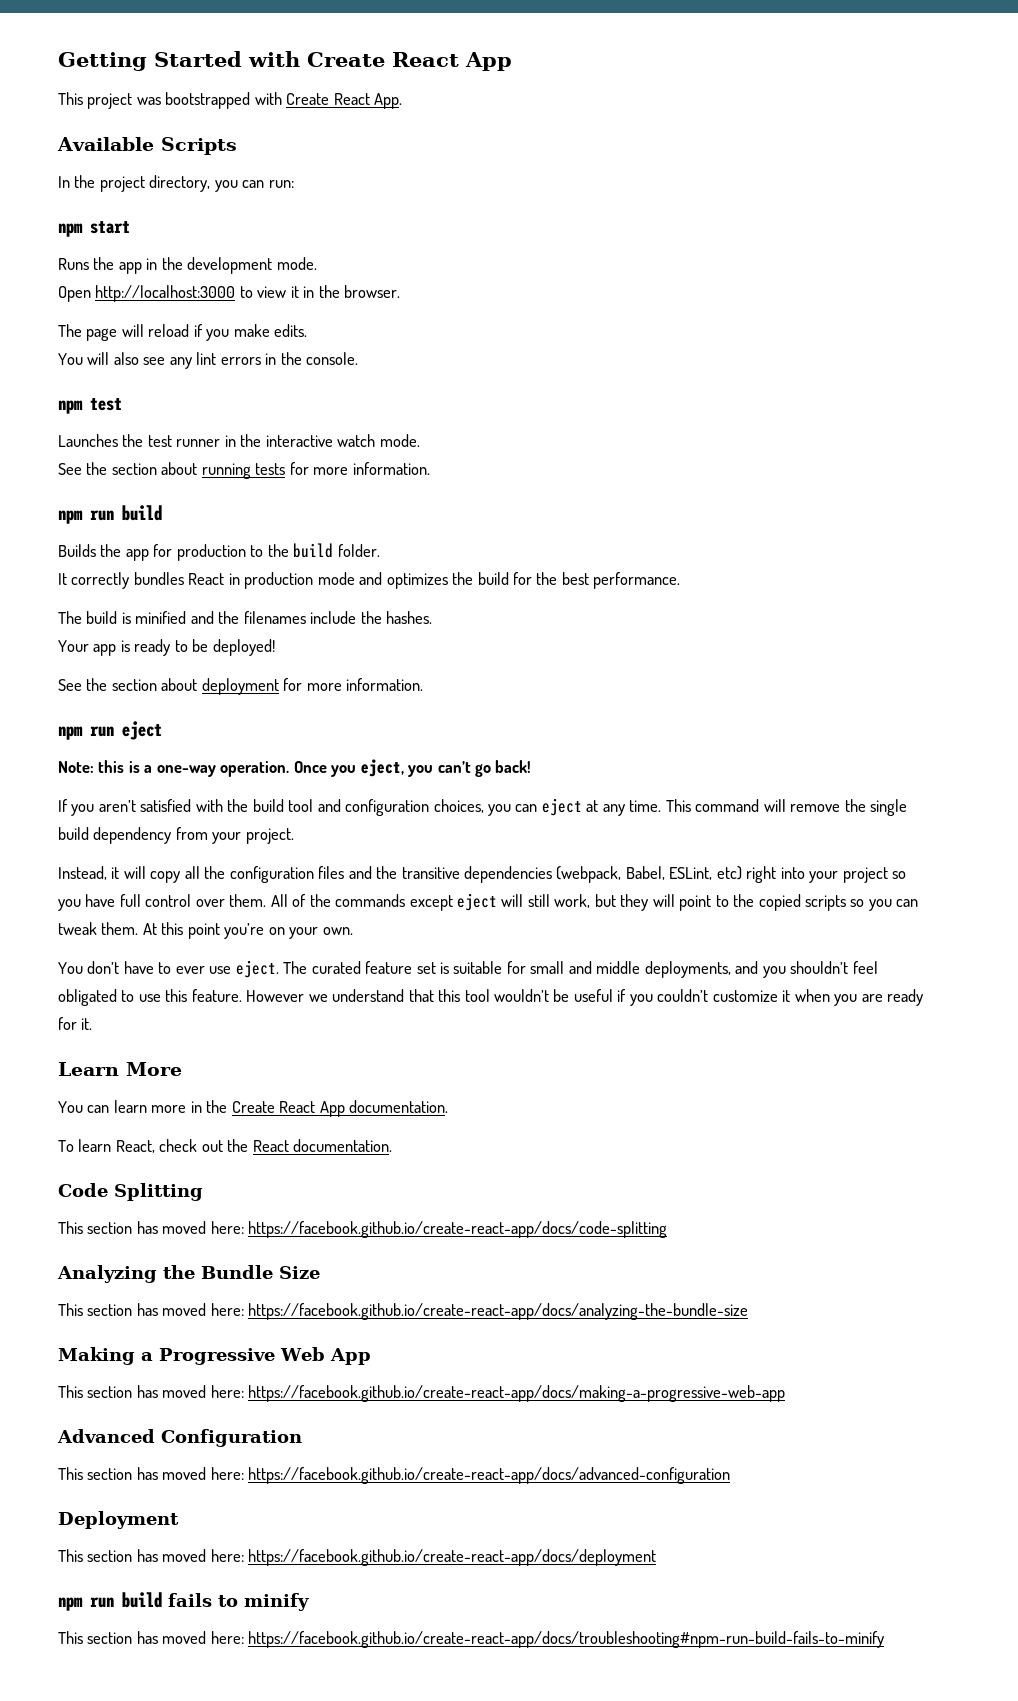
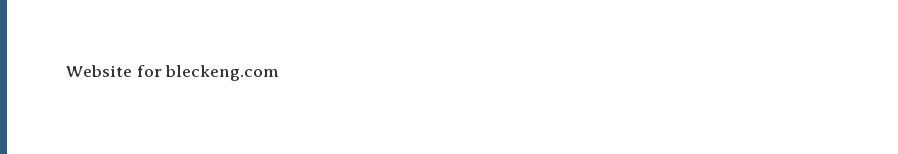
[58,51,512,71] [58,92,403,109] [57,137,237,155] [58,175,294,192] [58,221,130,237] [58,257,317,274] [58,285,401,302] [58,324,308,341] [58,352,359,369] [58,398,122,414] [58,434,420,447] [58,462,430,479] [58,505,162,524] [58,543,380,561] [58,572,681,589] [58,611,433,624] [58,639,275,656] [58,678,424,695] [58,721,162,740] [58,759,532,777] [58,798,908,816] [58,827,294,844] [58,866,907,883] [58,893,919,911] [58,922,353,939] [58,960,878,978] [58,989,924,1006] [58,1017,93,1030] [58,1062,182,1076] [58,1100,449,1117] [58,1139,393,1153] [58,1183,203,1201] [58,1221,668,1238] [57,1265,320,1283] [58,1303,749,1320] [58,1347,371,1365] [58,1385,786,1402] [57,1429,302,1447] [58,1467,731,1484] [58,1511,179,1529] [58,1549,657,1566] [58,1592,309,1611] [58,1631,885,1648] Getting Started with Create React App // This project was bootstrapped with Create React App. // Available Scripts // In the project directory, you can run: // npm start // Runs the app in the development mode. // Open http://localhost:3000 to view it in the browser. // The page will reload if you make edits. // You will also see any lint errors in the console. // npm test // Launches the test runner in the interactive watch mode. // See the section about running tests for more information. // npm run build // Builds the app for production to the build folder. // It correctly bundles React in production mode and optimizes the build for the best performance. // The build is minified and the filenames include the hashes. // Your app is ready to be deployed! // See the section about deployment for more information. // npm run eject // Note: this is a one-way operation. Once you eject, you can’t go back! // If you aren’t satisfied with the build tool and configuration choices, you can eject at any time. This command will remove the single build dependency from your project. // Instead, it will copy all the configuration files and the transitive dependencies (webpack, Babel, ESLint, etc) right into your project so you have full control over them. All of the commands except eject will still work, but they will point to the copied scripts so you can tweak them. At this point you’re on your own. // You don’t have to ever use eject. The curated feature set is suitable for small and middle deployments, and you shouldn’t feel obligated to use this feature. However we understand that this tool wouldn’t be useful if you couldn’t customize it when you are ready for it. // Learn More // You can learn more in the Create React App documentation. // To learn React, check out the React documentation. // Code Splitting // This section has moved here: https://facebook.github.io/create-react-app/docs/code-splitting // Analyzing the Bundle Size // This section has moved here: https://facebook.github.io/create-react-app/docs/analyzing-the-bundle-size // Making a Progressive Web App // This section has moved here: https://facebook.github.io/create-react-app/docs/making-a-progressive-web-app // Advanced Configuration // This section has moved here: https://facebook.github.io/create-react-app/docs/advanced-configuration // Deployment // This section has moved here: https://facebook.github.io/create-react-app/docs/deployment // npm run build fails to minify // This section has moved here: https://facebook.github.io/create-react-app/docs/troubleshooting#npm-run-build-fails-to-minify -> [66,65,280,81] Website for bleckeng.com

